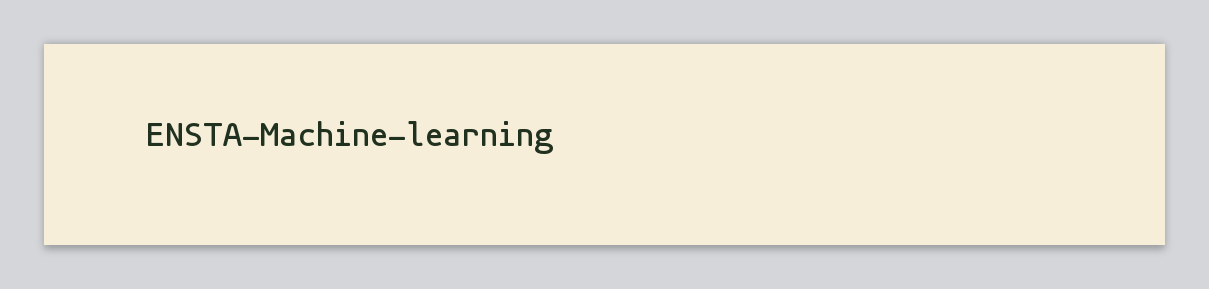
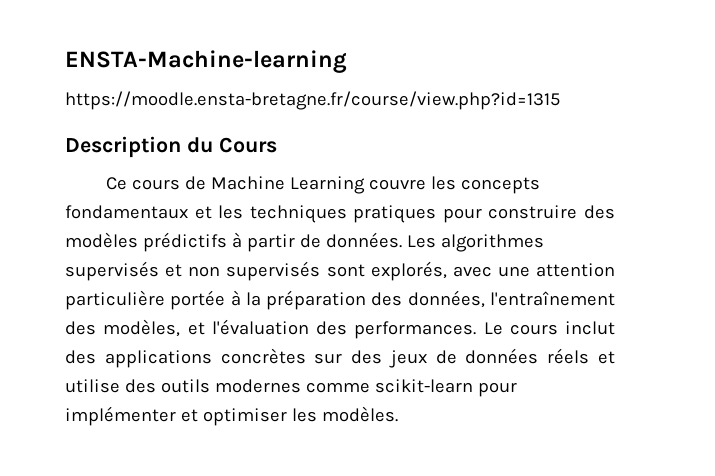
(553, 137) none -> [65,91,560,110] [65,136,277,158] [105,176,540,194] [65,205,615,223] [65,232,544,252] [65,261,615,281] [65,290,615,310] [65,319,615,339] [65,348,615,368] [65,379,517,397] [65,406,398,426] // https://moodle.ensta-bretagne.fr/course/view.php?id=1315 // Description du Cours // Ce cours de Machine Learning couvre les concepts fondamentaux et les techniques pratiques pour construire des modèles prédictifs à partir de données. Les algorithmes supervisés et non supervisés sont explorés, avec une attention particulière portée à la préparation des données, l'entraînement des modèles, et l'évaluation des performances. Le cours inclut des applications concrètes sur des jeux de données réels et utilise des outils modernes comme scikit-learn pour implémenter et optimiser les modèles.

